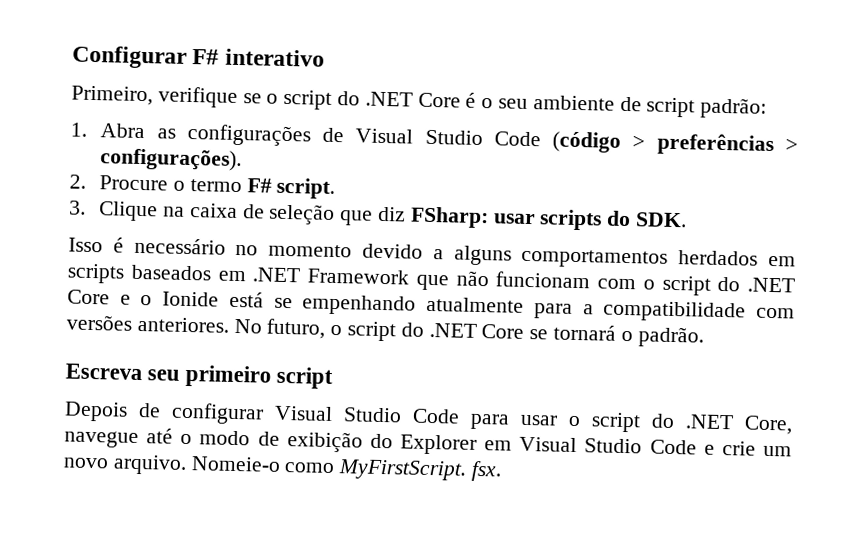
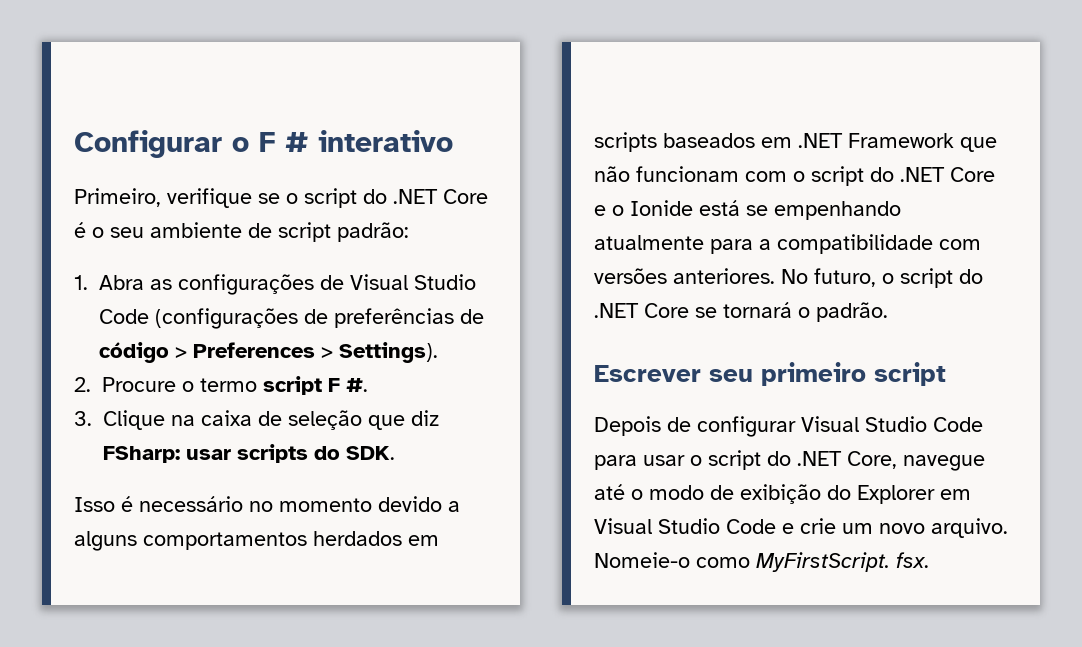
[192,49,220,65] F# -> [232,132,308,152] o F #
[552,131,798,157] [100,148,243,172] (código > preferências > configurações). -> [155,308,484,329] [99,342,438,363] (configurações de preferências de código > Preferences > Settings).
[246,177,336,200] F# script. -> [263,376,368,395] script F #.
[65,363,142,381] Escreva -> [594,365,701,382] Escrever

